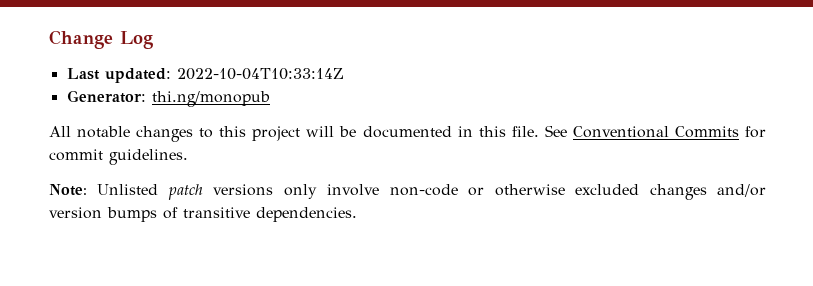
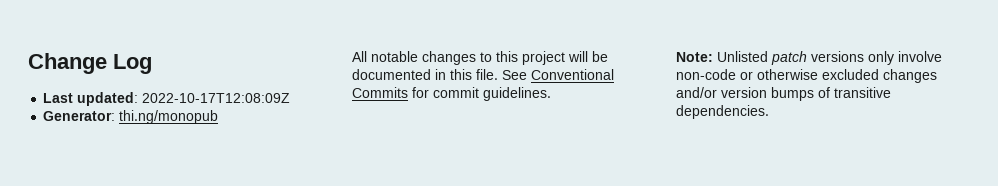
[176,68,344,80] 2022-10-04T10:33:14Z -> [142,93,291,103] 2022-10-17T12:08:09Z

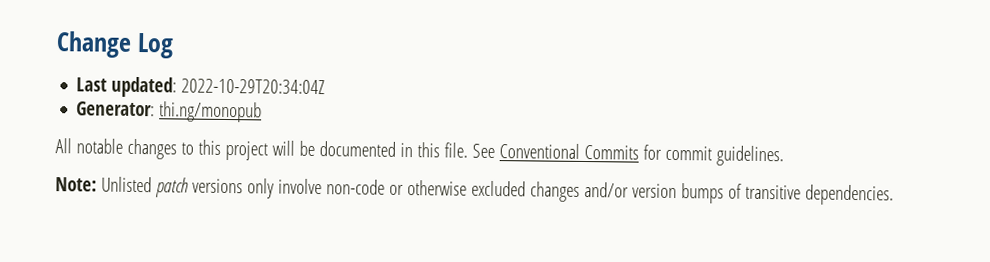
[142,93,291,103] 2022-10-17T12:08:09Z -> [181,78,326,95] 2022-10-29T20:34:04Z

